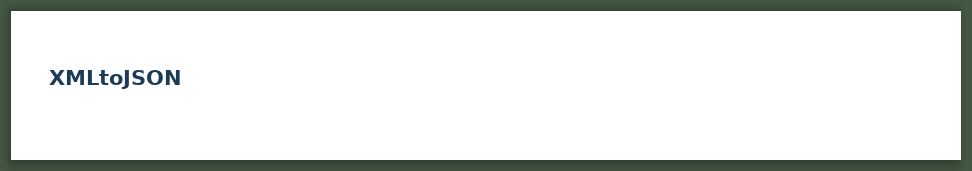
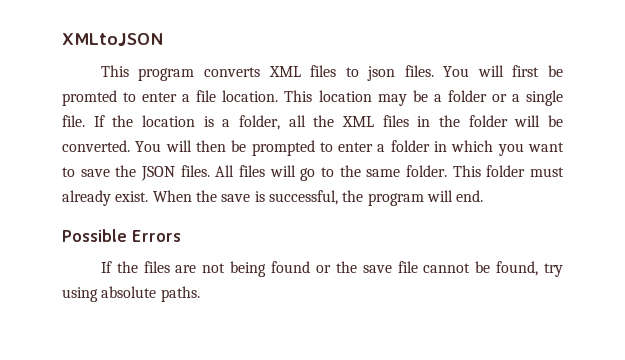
(182, 79) none -> [100,65,564,81] [62,90,563,106] [62,115,563,130] [62,140,565,156] [62,165,565,181] [62,190,484,206] [62,229,181,242] [100,261,564,277] [62,286,200,302] // This program converts XML files to json files. You will first be promted to enter a file location. This location may be a folder or a single file. If the location is a folder, all the XML files in the folder will be converted. You will then be prompted to enter a folder in which you want to save the JSON files. All files will go to the same folder. This folder must already exist. When the save is successful, the program will end. // Possible Errors // If the files are not being found or the save file cannot be found, try using absolute paths.

